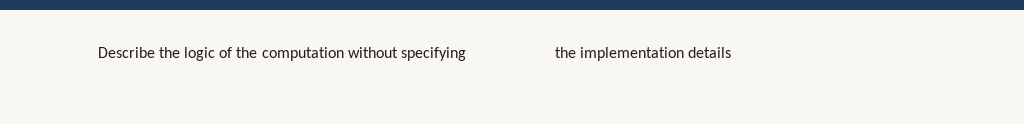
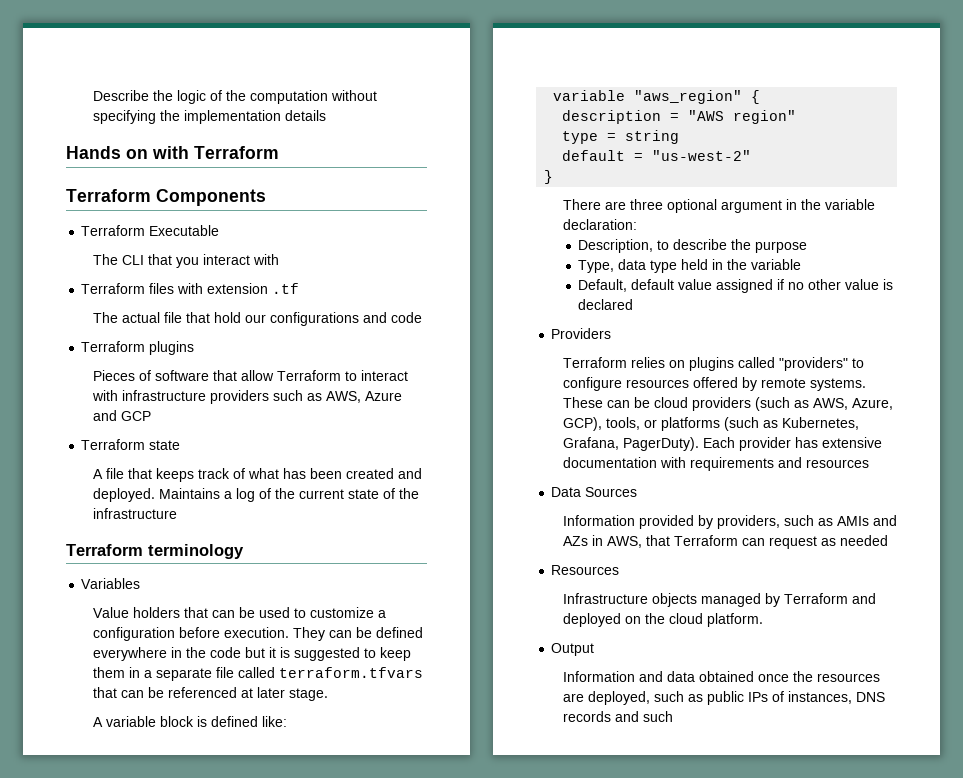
(731, 52) none -> [66,146,279,159] [66,189,266,206] [81,225,220,236] [92,254,279,268] [81,283,300,294] [92,312,422,326] [81,341,195,355] [92,370,408,381] [91,390,402,404] [92,410,151,421] [81,439,181,450] [92,468,422,482] [92,488,419,502] [92,508,177,519] [66,544,244,559] [81,578,141,589] [92,607,386,618] [92,627,423,641] [92,647,411,661] [92,667,423,681] [92,687,328,701] [92,716,287,727] [553,90,761,104] [562,110,797,124] [562,130,680,144] [562,150,752,161] [544,170,554,184] [562,199,875,213] [562,219,637,230] [578,239,808,253] [578,259,802,273] [578,279,894,293] [578,299,634,310] [551,328,612,339] [562,357,864,371] [562,377,866,391] [562,397,893,411] [562,417,859,431] [562,437,882,451] [562,457,869,471] [551,487,638,497] [562,515,897,529] [562,535,888,549] [551,565,620,575] [562,593,876,607] [562,613,763,627] [551,643,595,656] [562,671,880,682] [562,691,885,705] [562,711,673,722] // Hands on with Terraform // Terraform Components // Terraform Executable // The CLI that you interact with // Terraform files with extension .tf // The actual file that hold our configurations and code // Terraform plugins // Pieces of software that allow Terraform to interact with infrastructure providers such as AWS, Azure and GCP // Terraform state // A file that keeps track of what has been created and deployed. Maintains a log of the current state of the infrastructure // Terraform terminology // Variables // Value holders that can be used to customize a configuration before execution. They can be defined everywhere in the code but it is suggested to keep them in a separate file called terraform.tfvars that can be referenced at later stage. // A variable block is defined like: // variable "aws_region" { // description = "AWS region" // type = string // default = "us-west-2" // } // There are three optional argument in the variable declaration: // Description, to describe the purpose // Type, data type held in the variable // Default, default value assigned if no other value is declared // Providers // Terraform relies on plugins called "providers" to configure resources offered by remote systems. These can be cloud providers (such as AWS, Azure, GCP), tools, or platforms (such as Kubernetes, Grafana, PagerDuty). Each provider has extensive documentation with requirements and resources // Data Sources // Information provided by providers, such as AMIs and AZs in AWS, that Terraform can request as needed // Resources // Infrastructure objects managed by Terraform and deployed on the cloud platform. // Output // Information and data obtained once the resources are deployed, such as public IPs of instances, DNS records and such

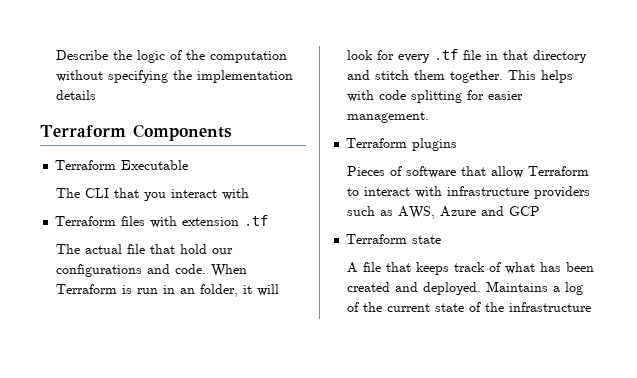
[66,146,279,159] // Hands on with Terraform -> (96, 95) none
[390,312,422,323] code -> [174,264,247,277] [55,284,279,297] [346,49,587,63] [346,70,573,83] [346,90,523,103] [346,111,429,123] code. When Terraform is run in an folder, it will look for every .tf file in that directory and stitch them together. This helps with code splitting for easier management.
[66,544,244,559] [81,578,141,589] [92,607,386,618] [92,627,423,641] [92,647,411,661] [92,667,423,681] [92,687,328,701] [92,716,287,727] [553,90,761,104] [562,110,797,124] [562,130,680,144] [562,150,752,161] [544,170,554,184] [562,199,875,213] [562,219,637,230] [578,239,808,253] [578,259,802,273] [578,279,894,293] [578,299,634,310] [551,328,612,339] [562,357,864,371] [562,377,866,391] [562,397,893,411] [562,417,859,431] [562,437,882,451] [562,457,869,471] [551,487,638,497] [562,515,897,529] [562,535,888,549] [551,565,620,575] [562,593,876,607] [562,613,763,627] [551,643,595,656] [562,671,880,682] [562,691,885,705] [562,711,673,722] // Terraform terminology // Variables // Value holders that can be used to customize a configuration before execution. They can be defined everywhere in the code but it is suggested to keep them in a separate file called terraform.tfvars that can be referenced at later stage. // A variable block is defined like: // variable "aws_region" { // description = "AWS region" // type = string // default = "us-west-2" // } // There are three optional argument in the variable declaration: // Description, to describe the purpose // Type, data type held in the variable // Default, default value assigned if no other value is declared // Providers // Terraform relies on plugins called "providers" to configure resources offered by remote systems. These can be cloud providers (such as AWS, Azure, GCP), tools, or platforms (such as Kubernetes, Grafana, PagerDuty). Each provider has extensive documentation with requirements and resources // Data Sources // Information provided by providers, such as AMIs and AZs in AWS, that Terraform can request as needed // Resources // Infrastructure objects managed by Terraform and deployed on the cloud platform. // Output // Information and data obtained once the resources are deployed, such as public IPs of instances, DNS records and such -> (591, 307) none

